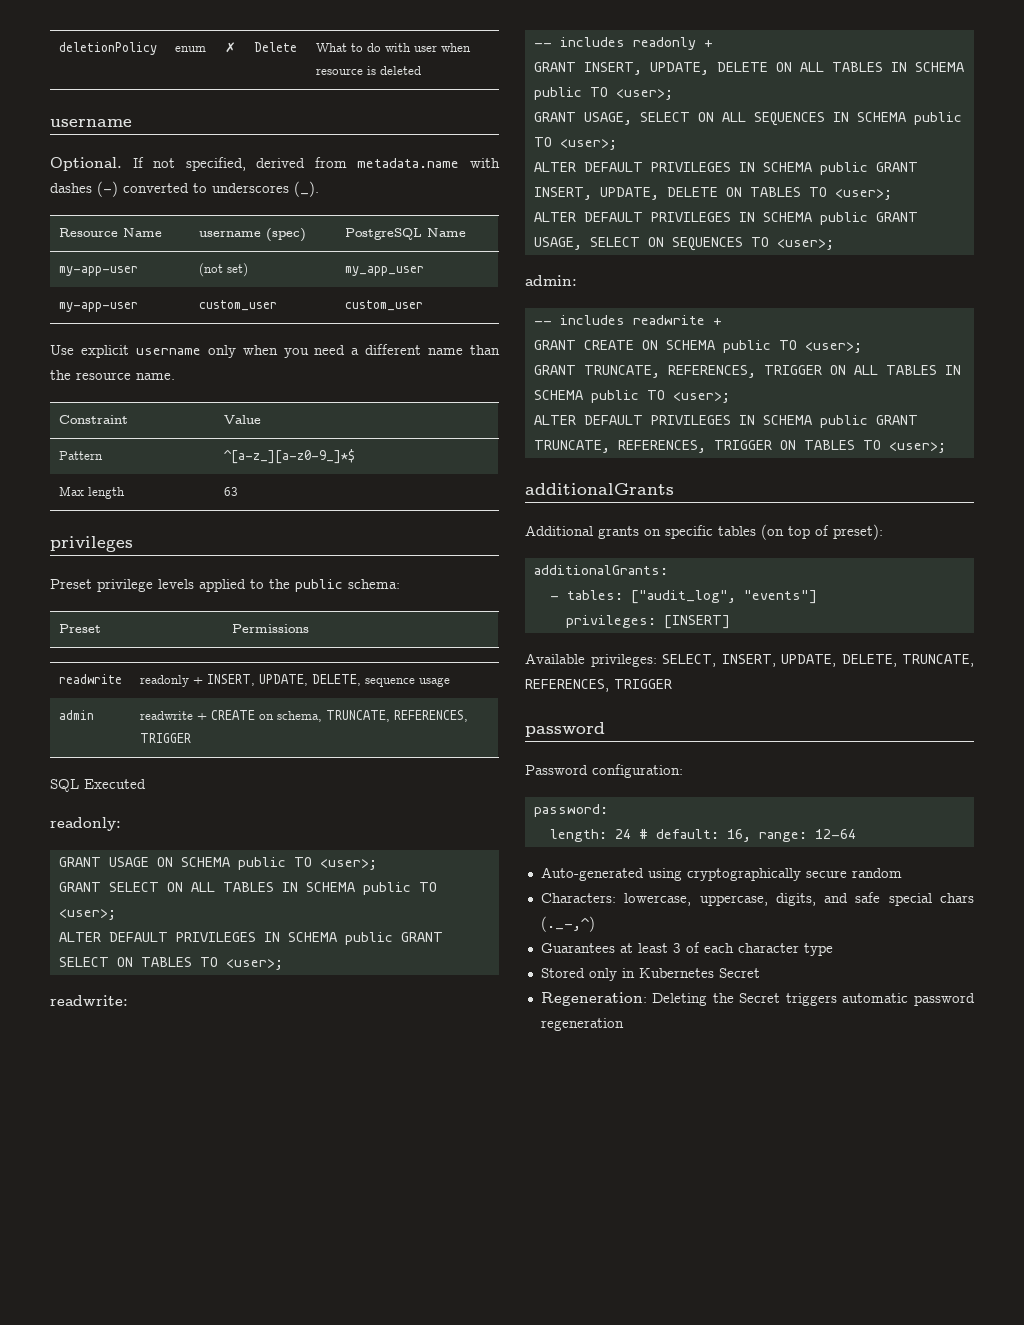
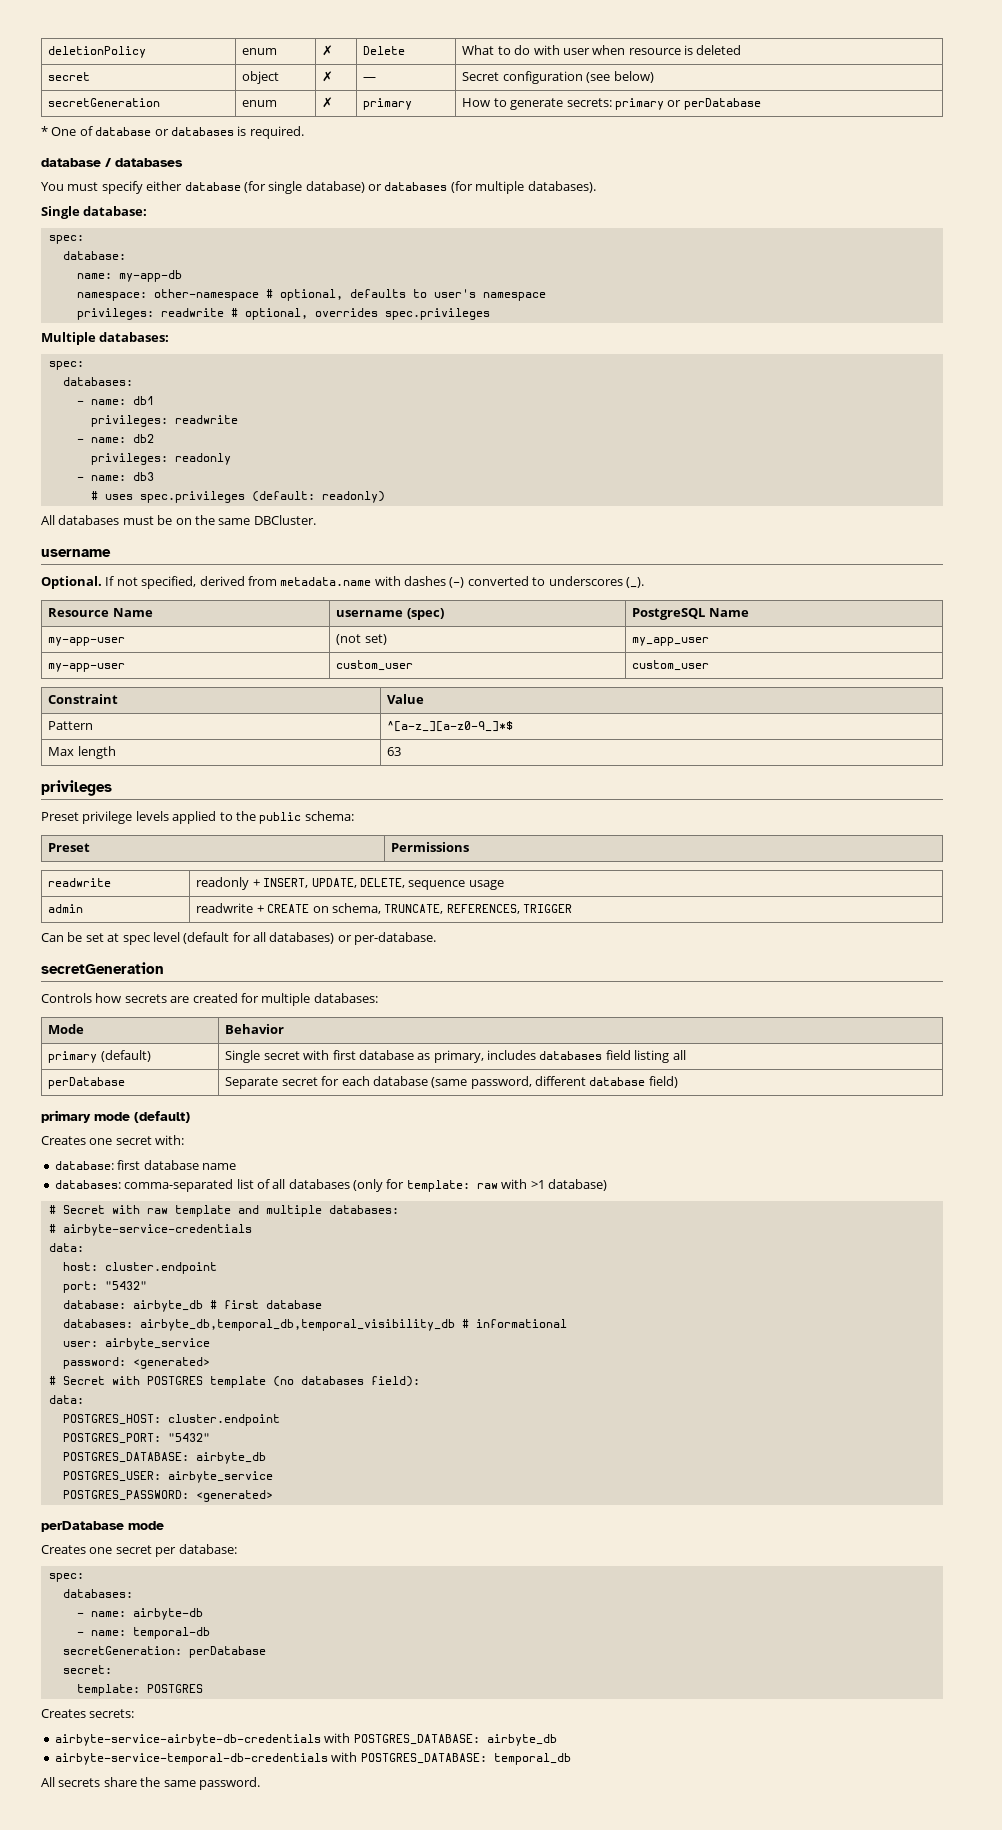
(421, 70) none -> [48,72,91,81] [242,71,280,84] [322,71,334,82] [363,77,377,81] [462,71,654,84] [48,98,161,107] [242,100,278,107] [322,97,334,108] [363,98,413,110] [462,98,761,110] [41,126,304,139] [41,158,183,167] [41,181,596,194] [41,206,148,219] [48,235,84,244] [62,251,126,260] [76,270,182,282] [76,289,546,301] [76,308,490,320] [41,332,170,345] [48,361,84,370] [62,377,133,386] [76,396,154,405] [90,415,238,427] [76,434,154,443] [90,453,231,465] [76,472,154,481] [90,491,385,503] [41,515,316,525] // secret | object | ✗ | — | Secret configuration (see below) // secretGeneration | enum | ✗ | primary | How to generate secrets: primary or perDatabase // * One of database or databases is required. // database / databases // You must specify either database (for single database) or databases (for multiple databases). // Single database: // spec: // database: // name: my-app-db // namespace: other-namespace # optional, defaults to user's namespace // privileges: readwrite # optional, overrides spec.privileges // Multiple databases: // spec: // databases: // - name: db1 // privileges: readwrite // - name: db2 // privileges: readonly // - name: db3 // # uses spec.privileges (default: readonly) // All databases must be on the same DBCluster.
[50,344,500,358] [50,370,175,380] // Use explicit username only when you need a different name than the resource name. -> (710, 665) none
[50,779,146,792] [50,817,121,831] [58,857,377,870] [58,882,437,895] [58,909,116,920] [58,932,443,945] [58,957,283,970] [50,995,128,1006] [533,37,713,50] [533,62,964,75] [533,87,673,100] [533,112,962,126] [533,137,617,150] [533,162,918,175] [533,187,892,200] [533,212,918,225] [533,237,834,251] [525,275,577,286] [533,315,722,325] [533,340,862,353] [533,365,961,378] [533,390,730,403] [533,415,918,428] [533,440,946,453] [525,483,674,495] [525,524,883,540] [533,565,668,575] [549,590,817,604] [565,615,730,629] [525,653,974,667] [525,679,672,692] [525,722,605,737] [525,764,683,778] [533,804,608,817] [549,829,856,842] [540,867,902,881] [540,892,974,906] [540,916,595,932] [540,942,833,956] [540,968,760,981] [540,992,975,1006] [540,1018,624,1031] SQL Executed // readonly: // GRANT USAGE ON SCHEMA public TO <user>; // GRANT SELECT ON ALL TABLES IN SCHEMA public TO <user>; // ALTER DEFAULT PRIVILEGES IN SCHEMA public GRANT SELECT ON TABLES TO <user>; // readwrite: // -- includes readonly + // GRANT INSERT, UPDATE, DELETE ON ALL TABLES IN SCHEMA public TO <user>; // GRANT USAGE, SELECT ON ALL SEQUENCES IN SCHEMA public TO <user>; // ALTER DEFAULT PRIVILEGES IN SCHEMA public GRANT INSERT, UPDATE, DELETE ON TABLES TO <user>; // ALTER DEFAULT PRIVILEGES IN SCHEMA public GRANT USAGE, SELECT ON SEQUENCES TO <user>; // admin: // -- includes readwrite + // GRANT CREATE ON SCHEMA public TO <user>; // GRANT TRUNCATE, REFERENCES, TRIGGER ON ALL TABLES IN SCHEMA public TO <user>; // ALTER DEFAULT PRIVILEGES IN SCHEMA public GRANT TRUNCATE, REFERENCES, TRIGGER ON TABLES TO <user>; // additionalGrants // Additional grants on specific tables (on top of preset): // additionalGrants: // - tables: ["audit_log", "events"] // privileges: [INSERT] // Available privileges: SELECT, INSERT, UPDATE, DELETE, TRUNCATE, REFERENCES, TRIGGER // password // Password configuration: // password: // length: 24 # default: 16, range: 12-64 // Auto-generated using cryptographically secure random // Characters: lowercase, uppercase, digits, and safe special chars (._-,^) // Guarantees at least 3 of each character type // Stored only in Kubernetes Secret // Regeneration: Deleting the Secret triggers automatic password regeneration -> [41,932,437,945] [41,962,164,974] [41,993,378,1006] [48,1024,85,1034] [225,1024,285,1034] [48,1050,151,1063] [225,1050,686,1063] [48,1077,126,1089] [225,1076,678,1089] [41,1110,190,1123] [41,1135,185,1145] [54,1160,236,1170] [54,1179,607,1192] [48,1205,399,1217] [48,1224,252,1236] [48,1243,84,1252] [62,1262,217,1274] [62,1281,147,1293] [62,1300,322,1312] [62,1319,567,1331] [62,1338,210,1350] [62,1357,210,1369] [48,1376,420,1388] [48,1395,84,1404] [62,1414,280,1426] [62,1433,210,1444] [62,1452,266,1464] [62,1471,273,1483] [62,1490,273,1502] [41,1521,164,1532] [41,1544,237,1557] [48,1573,84,1582] [62,1589,133,1598] [76,1608,203,1620] [76,1627,210,1639] [62,1646,266,1658] [62,1665,112,1674] [76,1684,203,1696] [41,1709,135,1718] [54,1733,557,1746] [54,1752,571,1765] [41,1777,260,1790] Can be set at spec level (default for all databases) or per-database. // secretGeneration // Controls how secrets are created for multiple databases: // Mode | Behavior // primary (default) | Single secret with first database as primary, includes databases field listing all // perDatabase | Separate secret for each database (same password, different database field) // primary mode (default) // Creates one secret with: // database: first database name // databases: comma-separated list of all databases (only for template: raw with >1 database) // # Secret with raw template and multiple databases: // # airbyte-service-credentials // data: // host: cluster.endpoint // port: "5432" // database: airbyte_db # first database // databases: airbyte_db,temporal_db,temporal_visibility_db # informational // user: airbyte_service // password: <generated> // # Secret with POSTGRES template (no databases field): // data: // POSTGRES_HOST: cluster.endpoint // POSTGRES_PORT: "5432" // POSTGRES_DATABASE: airbyte_db // POSTGRES_USER: airbyte_service // POSTGRES_PASSWORD: <generated> // perDatabase mode // Creates one secret per database: // spec: // databases: // - name: airbyte-db // - name: temporal-db // secretGeneration: perDatabase // secret: // template: POSTGRES // Creates secrets: // airbyte-service-airbyte-db-credentials with POSTGRES_DATABASE: airbyte_db // airbyte-service-temporal-db-credentials with POSTGRES_DATABASE: temporal_db // All secrets share the same password.

